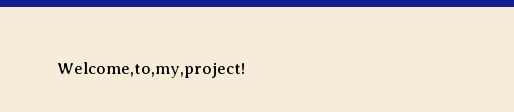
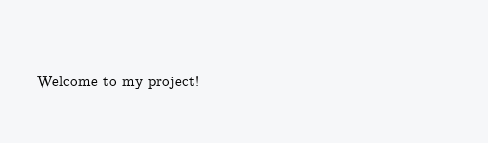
[57,62,245,78] Welcome,to,my,project! -> [37,76,199,89] Welcome to my project!

